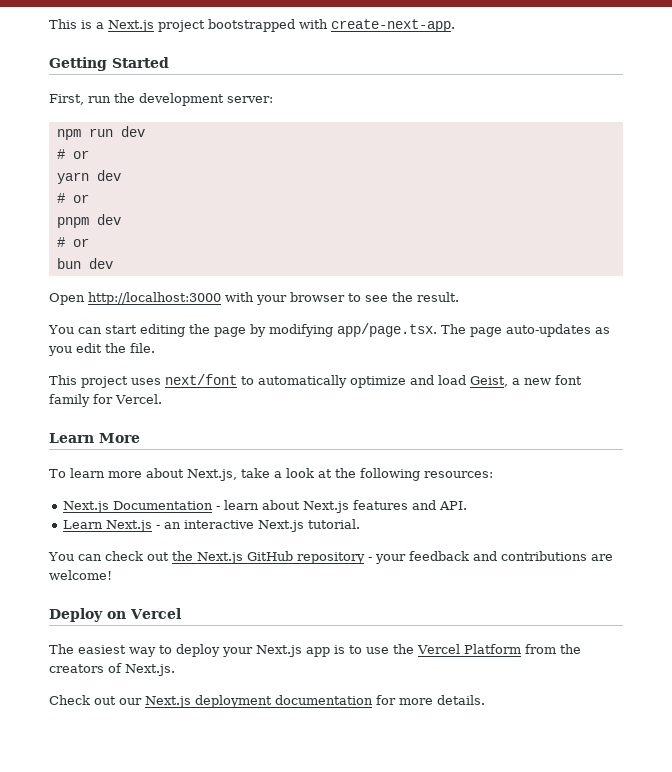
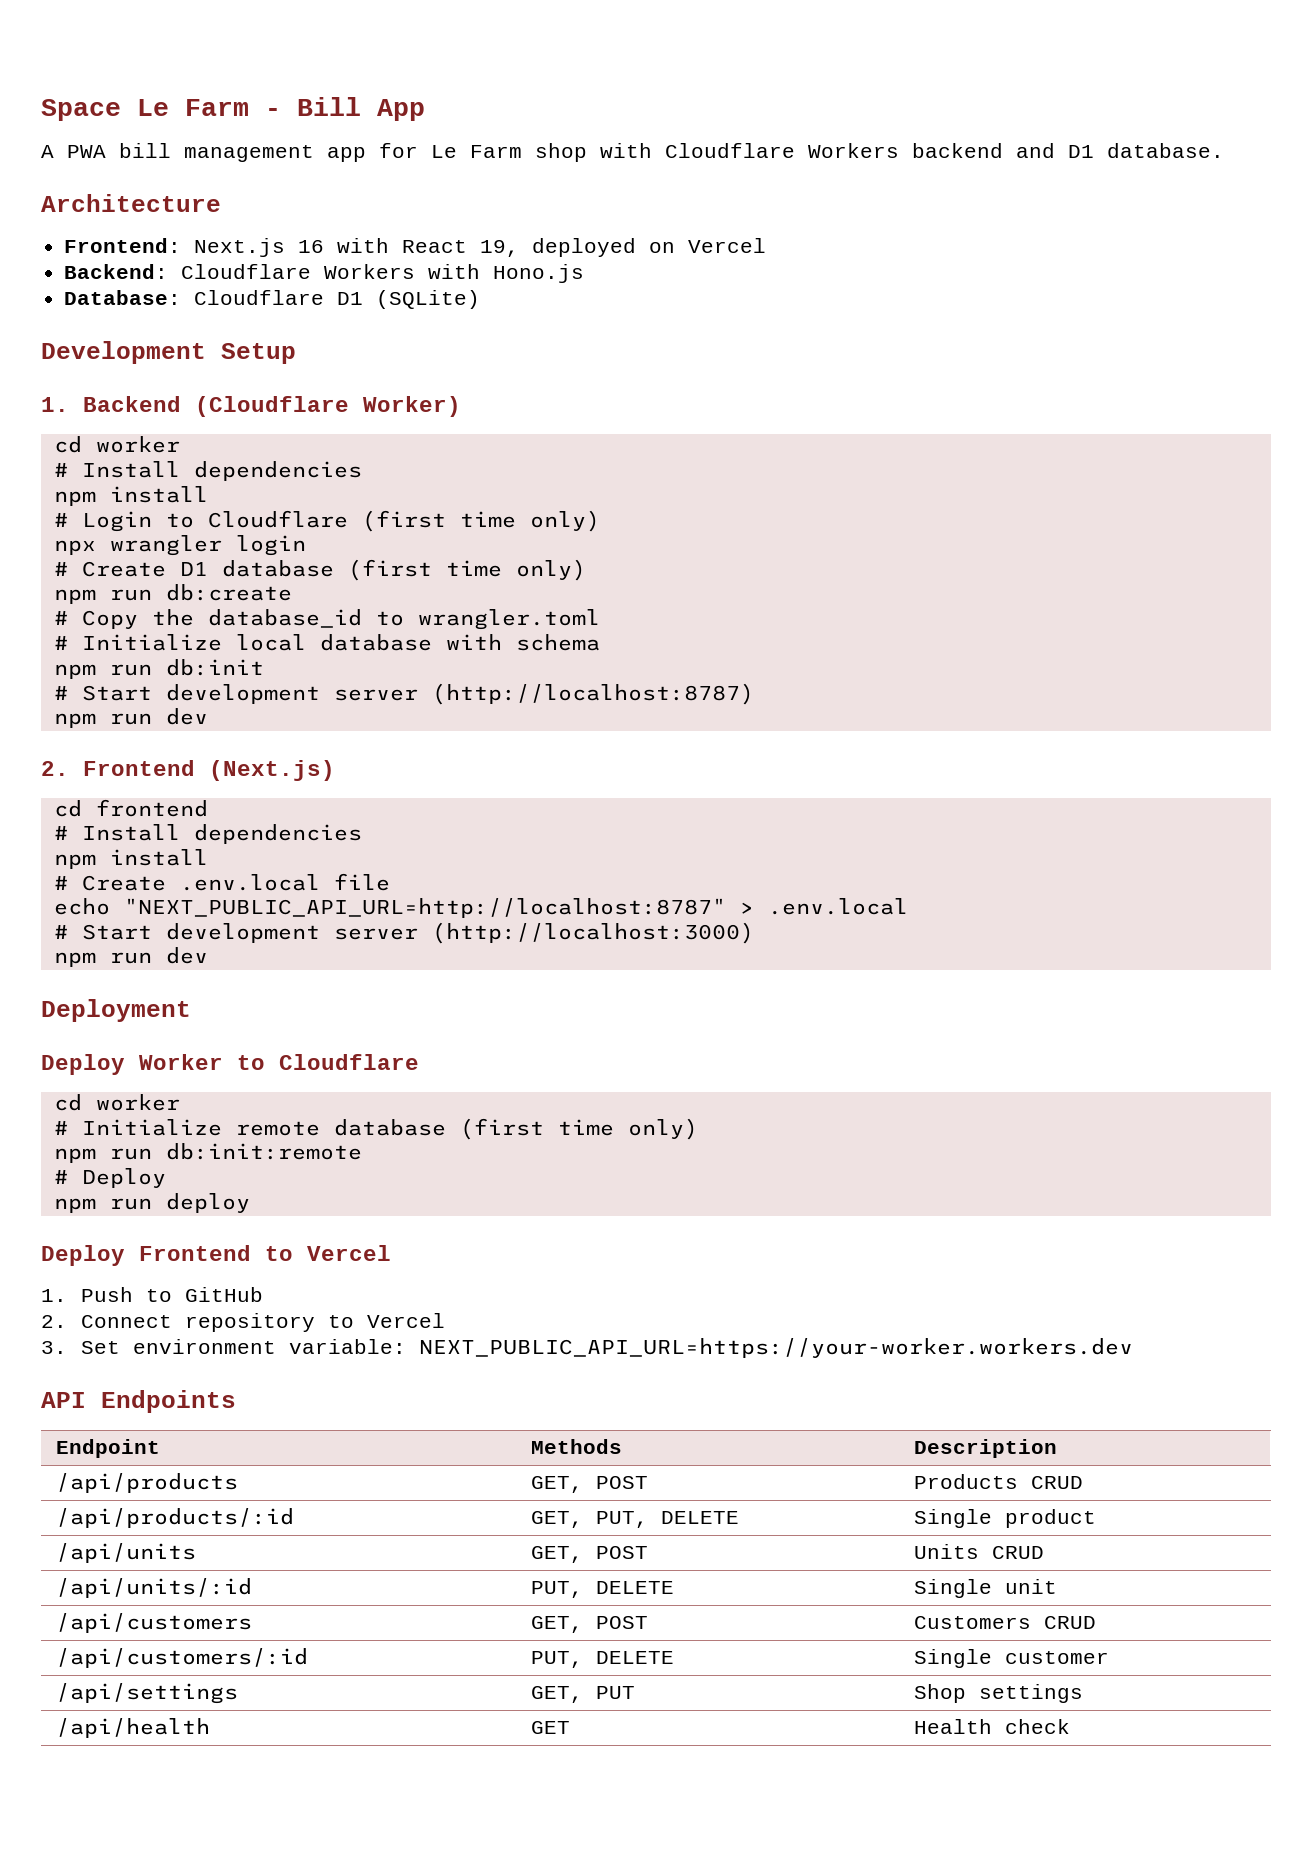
[49,19,455,32] [49,57,169,71] [49,93,273,106] [56,126,145,140] [56,149,89,159] [56,170,121,184] [56,193,89,203] [56,214,121,228] [56,237,89,247] [56,258,113,269] [49,292,459,305] [48,323,610,337] [48,343,155,356] [49,374,582,388] [49,394,162,407] [49,433,140,443] [49,468,493,481] [62,500,467,513] [62,519,360,532] [48,551,613,564] [49,570,112,580] [49,608,181,622] [49,644,581,657] [49,663,175,676] [49,695,485,708] This is a Next.js project bootstrapped with create-next-app. // Getting Started // First, run the development server: // npm run dev // # or // yarn dev // # or // pnpm dev // # or // bun dev // Open http://localhost:3000 with your browser to see the result. // You can start editing the page by modifying app/page.tsx. The page auto-updates as you edit the file. // This project uses next/font to automatically optimize and load Geist, a new font family for Vercel. // Learn More // To learn more about Next.js, take a look at the following resources: // Next.js Documentation - learn about Next.js features and API. // Learn Next.js - an interactive Next.js tutorial. // You can check out the Next.js GitHub repository - your feedback and contributions are welcome! // Deploy on Vercel // The easiest way to deploy your Next.js app is to use the Vercel Platform from the creators of Next.js. // Check out our Next.js deployment documentation for more details. -> [41,97,425,121] [41,143,1224,162] [41,194,221,212] [64,238,767,257] [64,264,585,283] [64,290,481,309] [41,341,296,364] [41,396,461,417] [53,436,180,453] [53,461,362,481] [53,486,208,506] [53,510,600,532] [53,535,306,556] [53,559,586,581] [53,584,292,604] [53,609,600,630] [53,634,600,651] [53,659,264,679] [53,683,754,705] [53,708,208,728] [41,760,335,781] [53,799,208,817] [53,824,362,844] [53,849,208,869] [53,873,390,891] [53,898,908,918] [53,922,754,944] [53,947,208,967] [41,999,191,1022] [41,1054,419,1075] [53,1094,180,1111] [53,1118,698,1140] [53,1143,362,1163] [53,1168,166,1188] [53,1193,250,1213] [41,1245,391,1266] [41,1287,264,1302] [41,1313,446,1332] [41,1338,1134,1358] [41,1390,236,1413] [55,1439,160,1458] [530,1439,622,1454] [913,1439,1057,1458] [55,1473,238,1493] [530,1476,648,1493] [913,1474,1083,1489] [55,1508,294,1528] [530,1511,739,1528] [913,1509,1096,1528] [55,1543,196,1563] [530,1546,648,1563] [913,1544,1044,1559] [55,1578,252,1598] [530,1581,674,1598] [913,1579,1057,1598] [55,1613,252,1633] [530,1616,648,1633] [913,1616,1096,1629] [55,1648,308,1668] [530,1651,674,1668] [913,1649,1109,1668] [55,1683,238,1704] [530,1686,635,1703] [913,1684,1083,1703] [55,1718,210,1738] [530,1721,570,1734] [913,1719,1070,1734] Space Le Farm - Bill App // A PWA bill management app for Le Farm shop with Cloudflare Workers backend and D1 database. // Architecture // Frontend: Next.js 16 with React 19, deployed on Vercel // Backend: Cloudflare Workers with Hono.js // Database: Cloudflare D1 (SQLite) // Development Setup // 1. Backend (Cloudflare Worker) // cd worker // # Install dependencies // npm install // # Login to Cloudflare (first time only) // npx wrangler login // # Create D1 database (first time only) // npm run db:create // # Copy the database_id to wrangler.toml // # Initialize local database with schema // npm run db:init // # Start development server (http://localhost:8787) // npm run dev // 2. Frontend (Next.js) // cd frontend // # Install dependencies // npm install // # Create .env.local file // echo "NEXT_PUBLIC_API_URL=http://localhost:8787" > .env.local // # Start development server (http://localhost:3000) // npm run dev // Deployment // Deploy Worker to Cloudflare // cd worker // # Initialize remote database (first time only) // npm run db:init:remote // # Deploy // npm run deploy // Deploy Frontend to Vercel // 1. Push to GitHub // 2. Connect repository to Vercel // 3. Set environment variable: NEXT_PUBLIC_API_URL=https://your-worker.workers.dev // API Endpoints // Endpoint | Methods | Description // /api/products | GET, POST | Products CRUD // /api/products/:id | GET, PUT, DELETE | Single product // /api/units | GET, POST | Units CRUD // /api/units/:id | PUT, DELETE | Single unit // /api/customers | GET, POST | Customers CRUD // /api/customers/:id | PUT, DELETE | Single customer // /api/settings | GET, PUT | Shop settings // /api/health | GET | Health check

